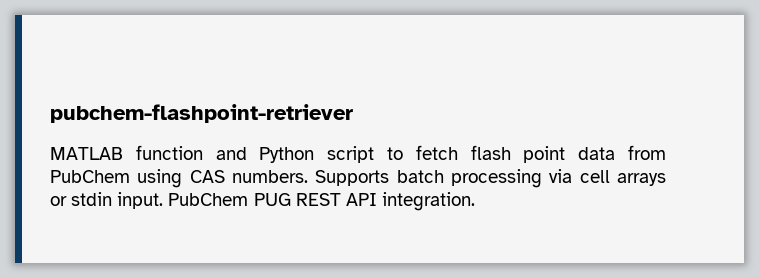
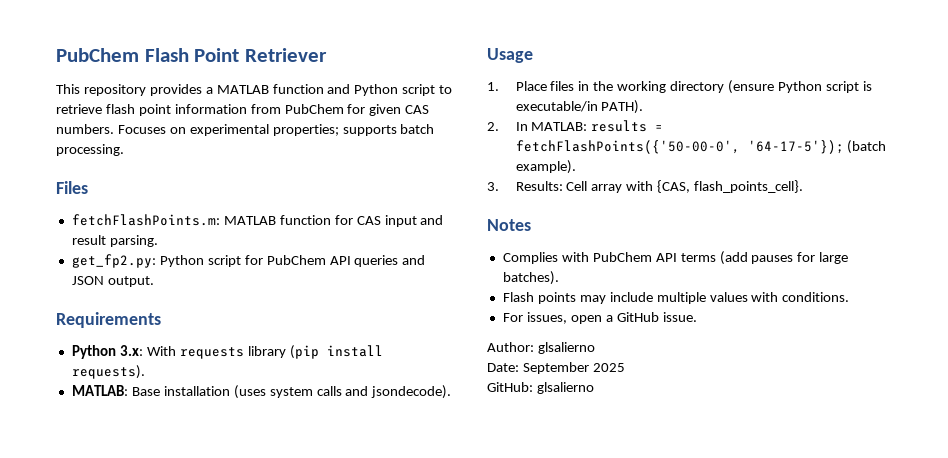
[50,104,353,123] pubchem-flashpoint-retriever // -> [56,48,327,62] [56,84,213,96] PubChem Flash Point Retriever // This repository provides a
[415,145,458,160] fetch -> [56,104,102,114] retrieve
[578,147,616,160] data -> [174,104,247,114] information
[137,169,666,188] [50,192,475,211] using CAS numbers. Supports batch processing via cell arrays or stdin input. PubChem PUG REST API integration. -> [347,104,430,116] [56,124,435,136] [56,144,124,156] [56,181,88,194] [71,214,444,227] [71,235,158,247] [71,254,426,268] [71,276,154,287] [56,312,161,328] [71,345,383,359] [71,365,145,379] [71,385,452,399] [487,48,533,63] [487,80,872,94] [515,100,644,114] [487,120,664,132] [515,140,887,154] [515,160,576,174] [487,180,804,193] [487,219,531,231] [502,251,849,265] [502,271,559,285] [502,292,850,304] [502,312,697,324] [487,342,595,354] [487,362,625,374] [487,382,594,394] for given CAS numbers. Focuses on experimental properties; supports batch processing. // Files // fetchFlashPoints.m: MATLAB function for CAS input and result parsing. // get_fp2.py: Python script for PubChem API queries and JSON output. // Requirements // Python 3.x: With requests library (pip install requests). // MATLAB: Base installation (uses system calls and jsondecode). // Usage // 1. Place files in the working directory (ensure Python script is executable/in PATH). // 2. In MATLAB: results = fetchFlashPoints({'50-00-0', '64-17-5'}); (batch example). // 3. Results: Cell array with {CAS, flash_points_cell}. // Notes // Complies with PubChem API terms (add pauses for large batches). // Flash points may include multiple values with conditions. // For issues, open a GitHub issue. // Author: glsalierno // Date: September 2025 // GitHub: glsalierno

